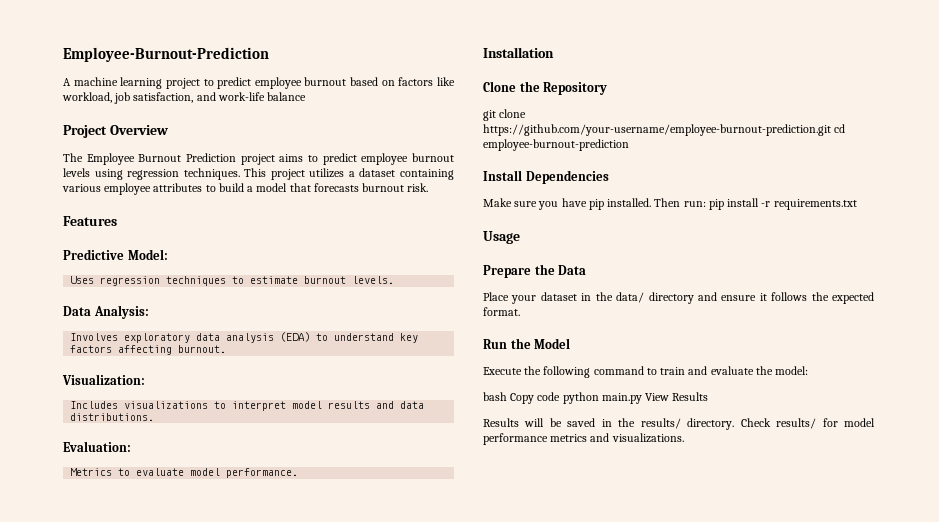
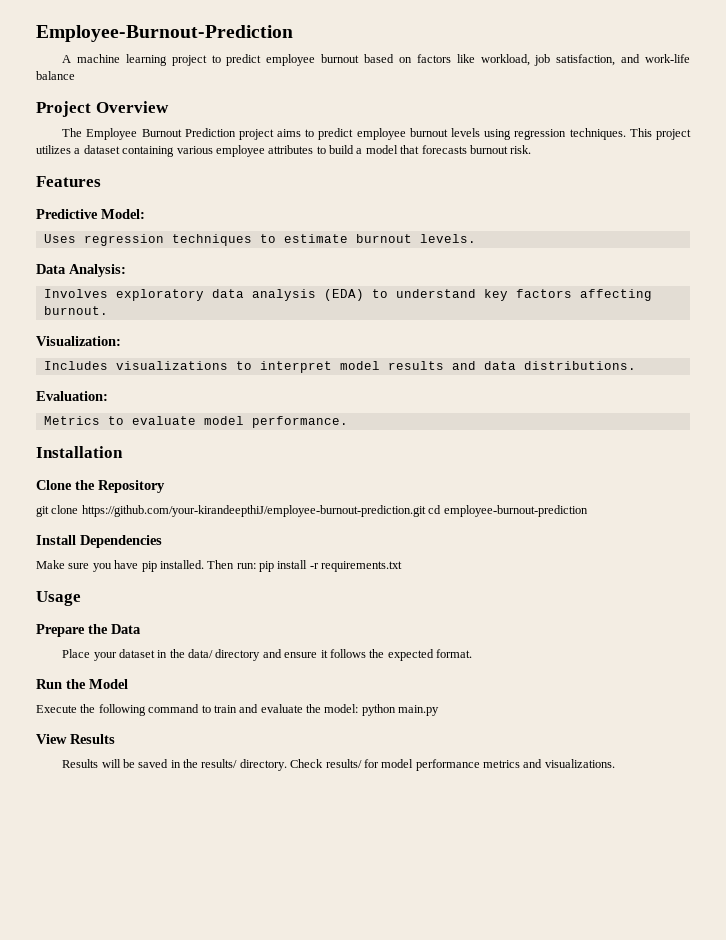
[483,124,831,136] https://github.com/your-username/employee-burnout-prediction.git -> [81,505,426,517] https://github.com/your-kirandeepthiJ/employee-burnout-prediction.git
[483,392,561,404] // bash Copy code -> (359, 708) none
(642, 398) none -> (440, 710) //

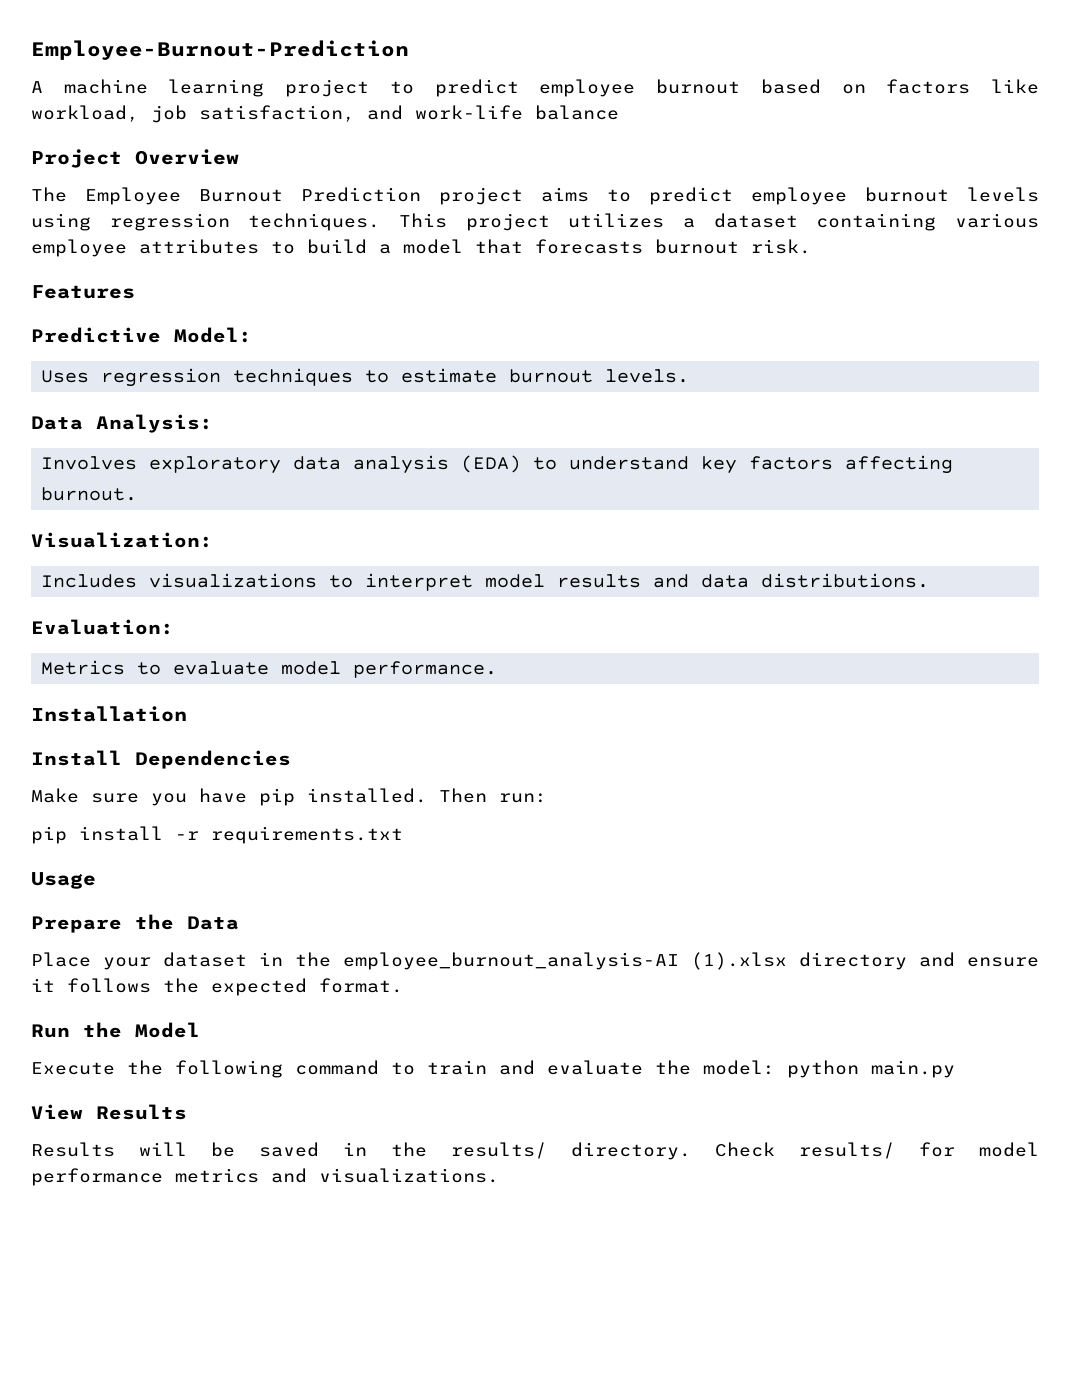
[36,480,165,493] [36,505,588,517] // Clone the Repository // git clone https://github.com/your-kirandeepthiJ/employee-burnout-prediction.git cd employee-burnout-prediction -> (187, 714) none
(256, 566) none -> (547, 798) //
[188,649,214,658] data/ -> [343,952,787,970] employee_burnout_analysis-AI (1).xlsx

